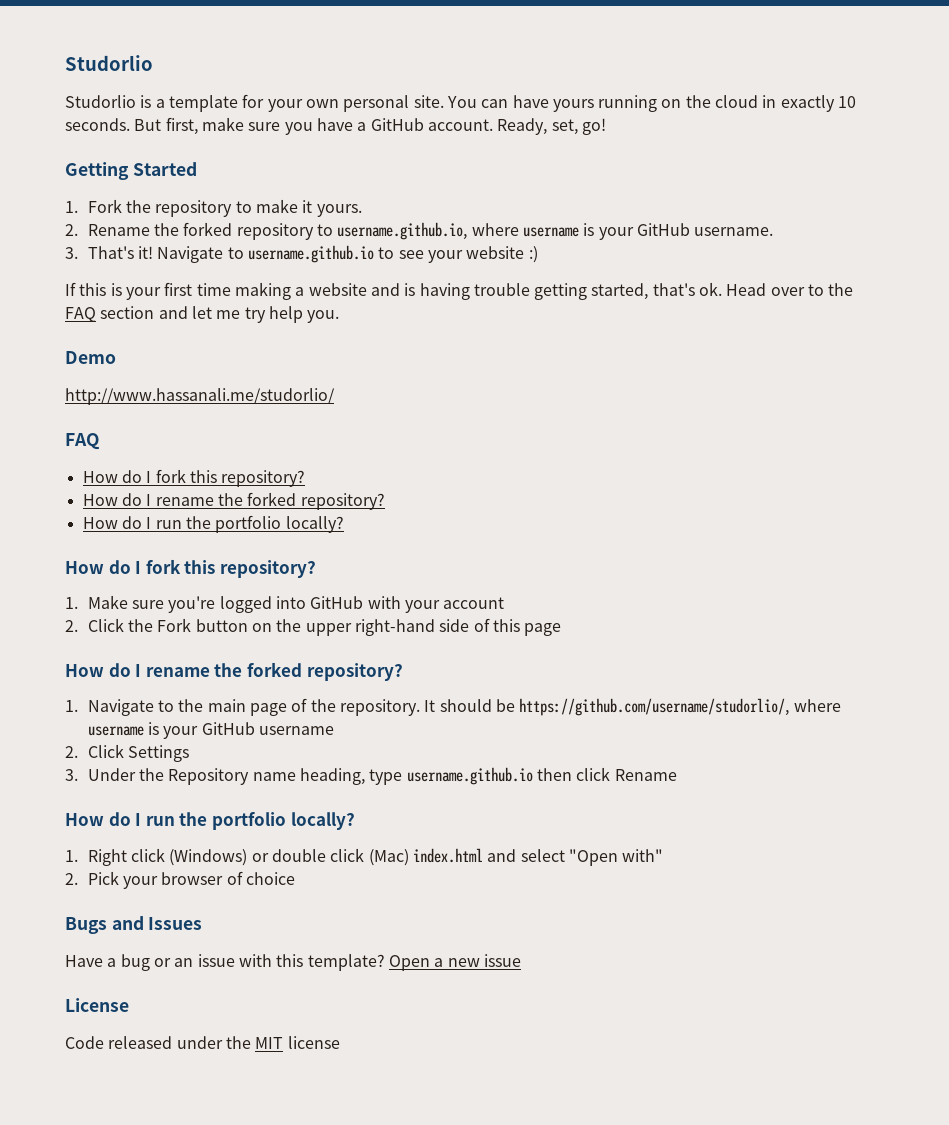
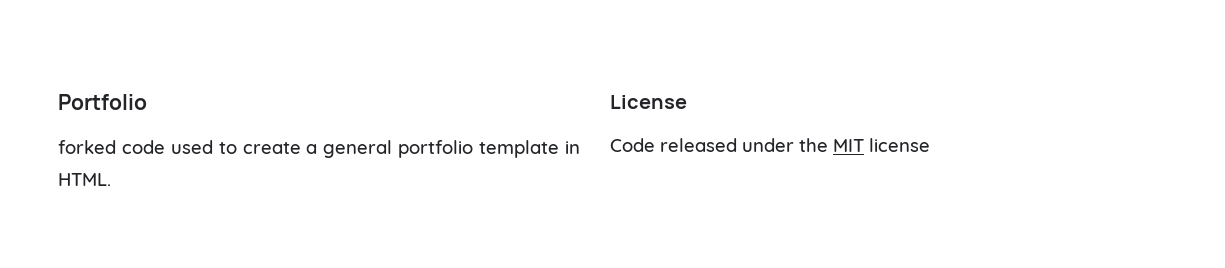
[65,55,153,71] [65,94,857,112] [65,117,606,135] [65,162,197,180] [65,199,362,217] [65,222,774,240] [65,245,538,263] [65,282,854,300] [65,306,340,323] [65,351,116,364] [65,388,335,405] [65,433,100,450] [82,469,306,487] [82,492,385,510] [82,515,344,533] [65,559,316,578] [65,595,505,613] [65,618,562,636] [65,662,403,681] [65,698,841,716] [87,722,334,739] [65,744,189,762] [65,767,677,785] [65,812,355,830] [65,848,664,866] [65,871,295,889] [65,916,203,934] [65,954,521,971] Studorlio // Studorlio is a template for your own personal site. You can have yours running on the cloud in exactly 10 seconds. But first, make sure you have a GitHub account. Ready, set, go! // Getting Started // 1. Fork the repository to make it yours. // 2. Rename the forked repository to username.github.io, where username is your GitHub username. // 3. That's it! Navigate to username.github.io to see your website :) // If this is your first time making a website and is having trouble getting started, that's ok. Head over to the FAQ section and let me try help you. // Demo // http://www.hassanali.me/studorlio/ // FAQ // How do I fork this repository? // How do I rename the forked repository? // How do I run the portfolio locally? // How do I fork this repository? // 1. Make sure you're logged into GitHub with your account // 2. Click the Fork button on the upper right-hand side of this page // How do I rename the forked repository? // 1. Navigate to the main page of the repository. It should be https://github.com/username/studorlio/, where username is your GitHub username // 2. Click Settings // 3. Under the Repository name heading, type username.github.io then click Rename // How do I run the portfolio locally? // 1. Right click (Windows) or double click (Mac) index.html and select "Open with" // 2. Pick your browser of choice // Bugs and Issues // Have a bug or an issue with this template? Open a new issue -> [58,94,147,110] [58,140,581,158] [58,173,111,186] Portfolio // forked code used to create a general portfolio template in HTML.

